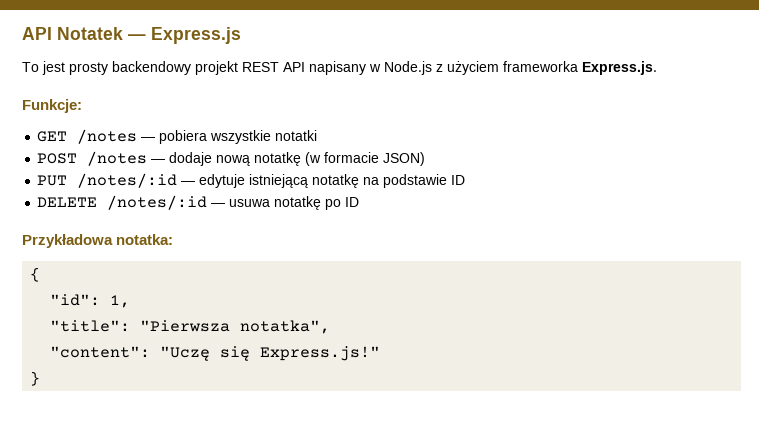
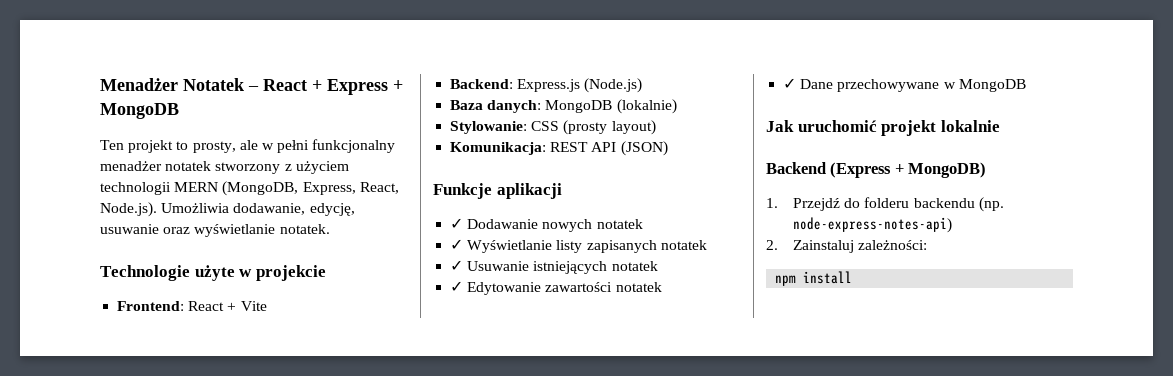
[22,27,241,44] [22,61,657,75] [22,99,82,113] [37,129,318,144] [37,151,426,166] [37,173,466,188] [37,195,360,210] [22,234,174,248] [30,267,41,282] [50,294,131,308] [50,320,331,334] [50,346,381,361] [30,371,41,386] API Notatek — Express.js // To jest prosty backendowy projekt REST API napisany w Node.js z użyciem frameworka Express.js. // Funkcje: // GET /notes — pobiera wszystkie notatki // POST /notes — dodaje nową notatkę (w formacie JSON) // PUT /notes/:id — edytuje istniejącą notatkę na podstawie ID // DELETE /notes/:id — usuwa notatkę po ID // Przykładowa notatka: // { // "id": 1, // "title": "Pierwsza notatka", // "content": "Uczę się Express.js!" // } -> [100,78,403,95] [100,103,179,119] [100,139,396,153] [100,161,349,174] [100,181,399,196] [100,202,355,217] [100,224,330,237] [100,265,326,281] [117,301,267,311] [450,78,643,93] [450,99,677,114] [450,120,656,135] [450,141,668,156] [433,183,562,199] [450,218,643,232] [450,239,707,253] [450,260,658,274] [450,281,662,295] [783,78,1026,92] [766,120,1000,136] [766,162,987,178] [766,197,1004,212] [793,217,953,233] [766,240,928,253] [775,271,853,286] Menadżer Notatek – React + Express + MongoDB // Ten projekt to prosty, ale w pełni funkcjonalny menadżer notatek stworzony z użyciem technologii MERN (MongoDB, Express, React, Node.js). Umożliwia dodawanie, edycję, usuwanie oraz wyświetlanie notatek. // Technologie użyte w projekcie // Frontend: React + Vite // Backend: Express.js (Node.js) // Baza danych: MongoDB (lokalnie) // Stylowanie: CSS (prosty layout) // Komunikacja: REST API (JSON) // Funkcje aplikacji // ✓ Dodawanie nowych notatek // ✓ Wyświetlanie listy zapisanych notatek // ✓ Usuwanie istniejących notatek // ✓ Edytowanie zawartości notatek // ✓ Dane przechowywane w MongoDB // Jak uruchomić projekt lokalnie // Backend (Express + MongoDB) // 1. Przejdź do folderu backendu (np. node-express-notes-api) // 2. Zainstaluj zależności: // npm install

